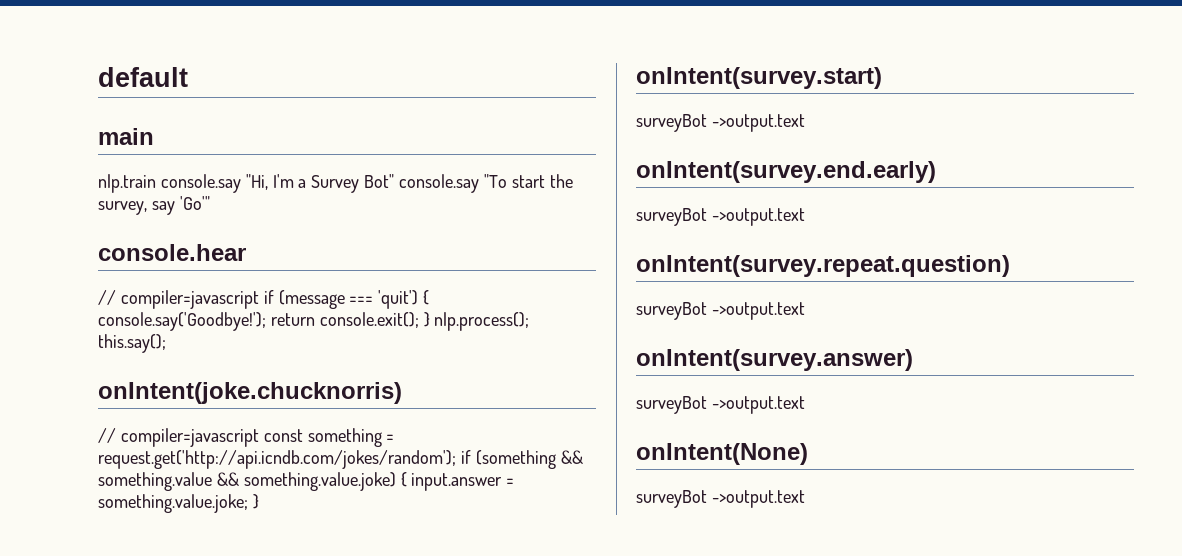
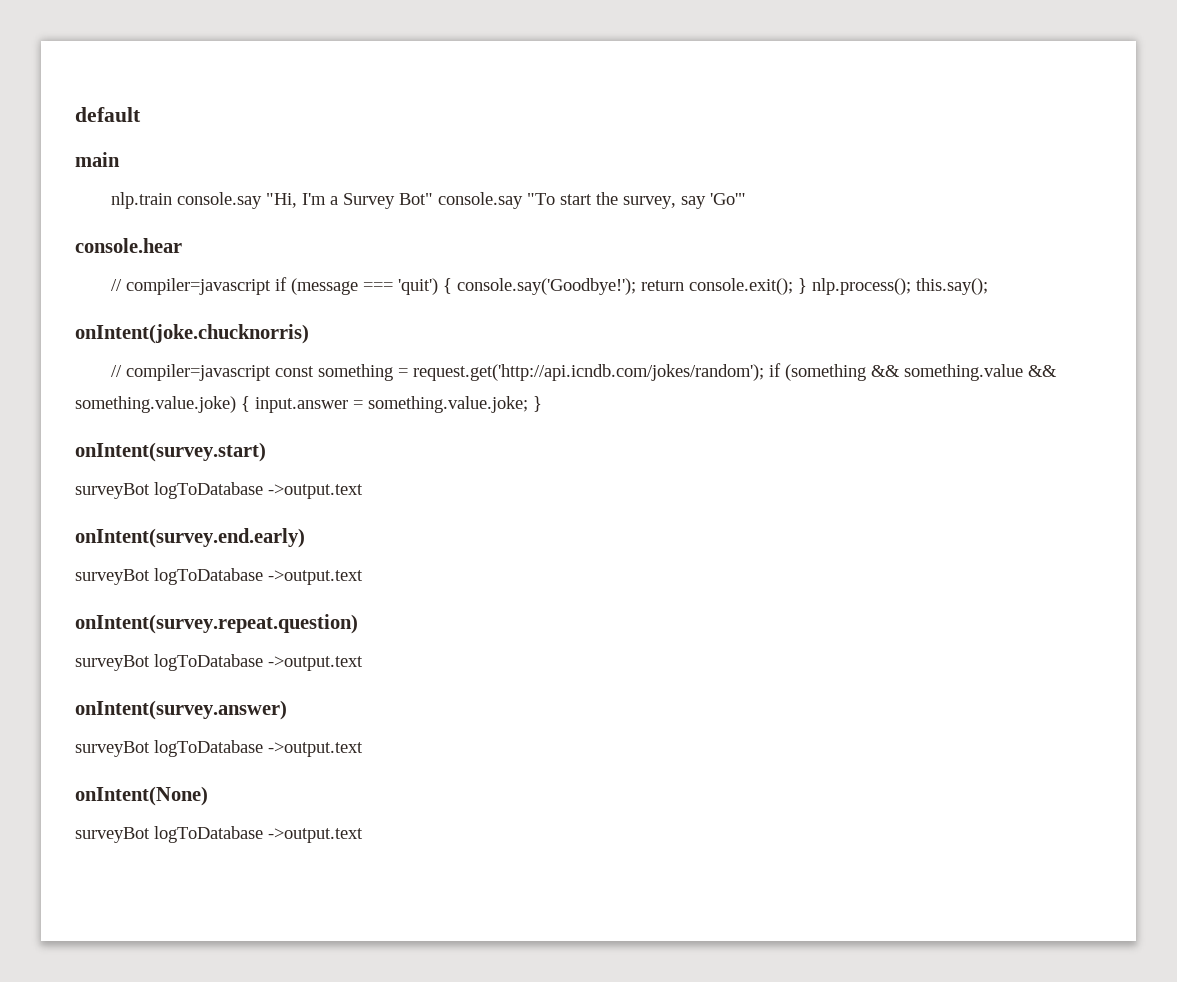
(707, 123) none -> [154,482,263,499] logToDatabase
(707, 217) none -> [154,568,263,585] logToDatabase
(707, 311) none -> [154,654,263,671] logToDatabase
(707, 405) none -> [154,740,263,757] logToDatabase
(707, 499) none -> [154,826,263,843] logToDatabase

